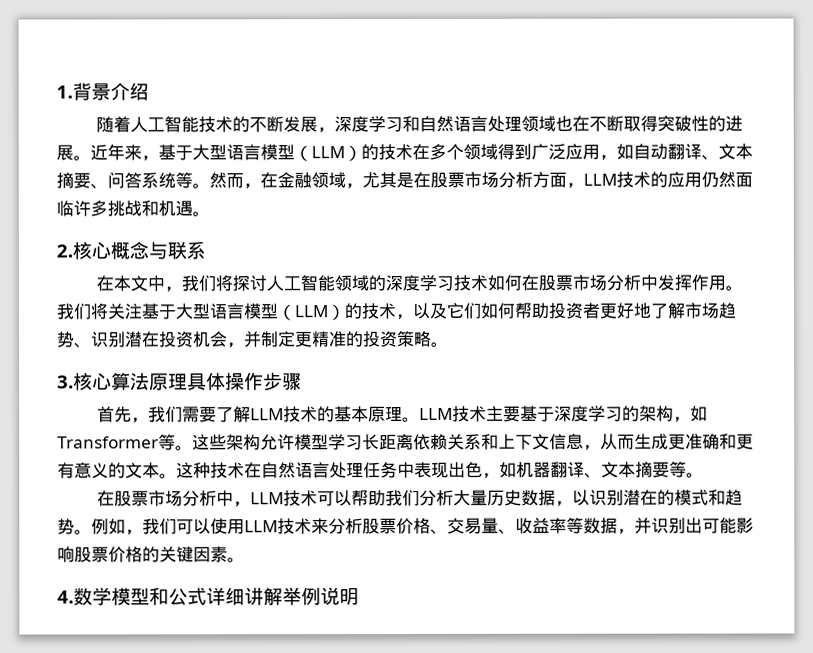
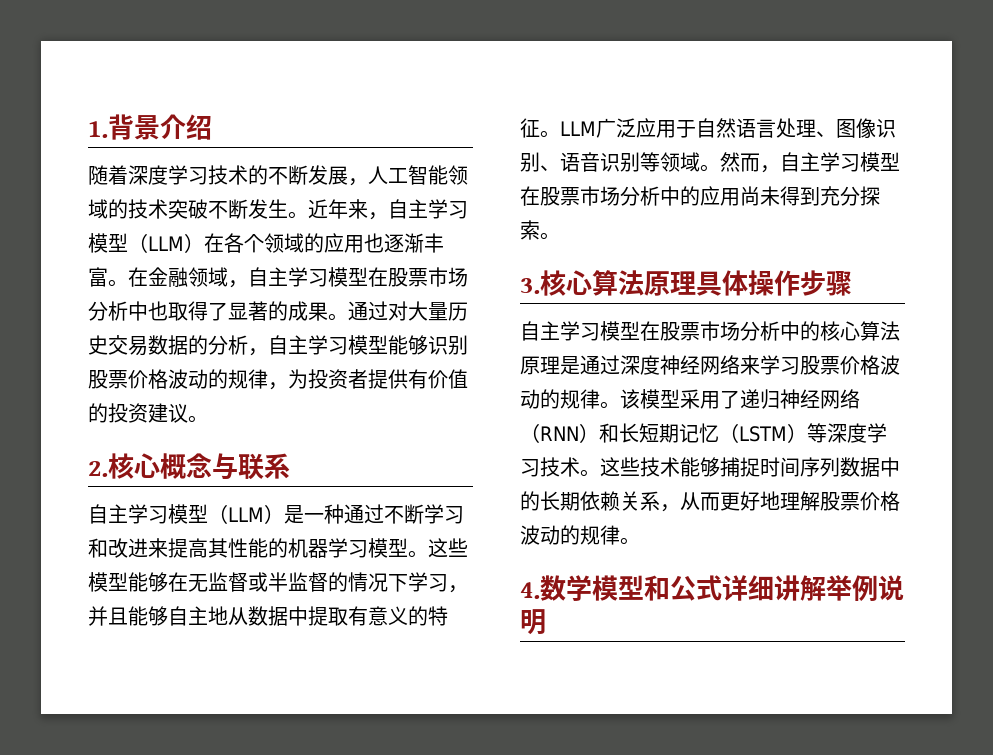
[130,115,200,133] 人工智能 -> [128,165,208,185] 深度学习
[334,115,744,133] [56,143,753,162] [56,171,753,190] [56,200,193,217] 深度学习和自然语言处理领域也在不断取得突破性的进展。近年来，基于大型语言模型（LLM）的技术在多个领域得到广泛应用，如自动翻译、文本摘要、问答系统等。然而，在金融领域，尤其是在股票市场分析方面，LLM技术的应用仍然面临许多挑战和机遇 -> [368,165,468,185] [88,199,468,220] [88,233,444,253] [88,267,468,288] [88,301,468,321] [88,335,468,356] [88,369,468,390] [88,403,188,423] 人工智能领域的技术突破不断发生。近年来，自主学习模型（LLM）在各个领域的应用也逐渐丰富。在金融领域，自主学习模型在股票市场分析中也取得了显著的成果。通过对大量历史交易数据的分析，自主学习模型能够识别股票价格波动的规律，为投资者提供有价值的投资建议
[96,274,744,293] [56,302,736,321] [57,330,432,349] 在本文中，我们将探讨人工智能领域的深度学习技术如何在股票市场分析中发挥作用。我们将关注基于大型语言模型（LLM）的技术，以及它们如何帮助投资者更好地了解市场趋势、识别潜在投资机会，并制定更精准的投资策略 -> [88,504,464,524] [88,538,468,558] [88,572,468,593] [88,606,448,626] [520,118,896,138] [520,152,900,173] [520,186,880,206] [520,220,540,240] 自主学习模型（LLM）是一种通过不断学习和改进来提高其性能的机器学习模型。这些模型能够在无监督或半监督的情况下学习，并且能够自主地从数据中提取有意义的特征。LLM广泛应用于自然语言处理、图像识别、语音识别等领域。然而，自主学习模型在股票市场分析中的应用尚未得到充分探索
[97,405,709,424] [57,433,754,451] [57,461,704,479] [97,489,744,508] [57,517,754,536] [57,546,228,563] 首先，我们需要了解LLM技术的基本原理。LLM技术主要基于深度学习的架构，如Transformer等。这些架构允许模型学习长距离依赖关系和上下文信息，从而生成更准确和更有意义的文本。这种技术在自然语言处理任务中表现出色，如机器翻译、文本摘要等。 // 在股票市场分析中，LLM技术可以帮助我们分析大量历史数据，以识别潜在的模式和趋势。例如，我们可以使用LLM技术来分析股票价格、交易量、收益率等数据，并识别出可能影响股票价格的关键因素 -> [520,321,900,341] [520,355,900,375] [520,389,860,409] [520,423,887,443] [520,457,900,478] [520,491,900,512] [520,525,620,545] 自主学习模型在股票市场分析中的核心算法原理是通过深度神经网络来学习股票价格波动的规律。该模型采用了递归神经网络（RNN）和长短期记忆（LSTM）等深度学习技术。这些技术能够捕捉时间序列数据中的长期依赖关系，从而更好地理解股票价格波动的规律

